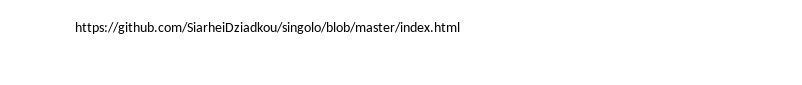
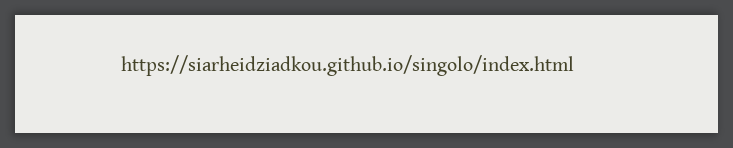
[75,22,460,34] https://github.com/SiarheiDziadkou/singolo/blob/master/index.html -> [121,55,574,76] https://siarheidziadkou.github.io/singolo/index.html

